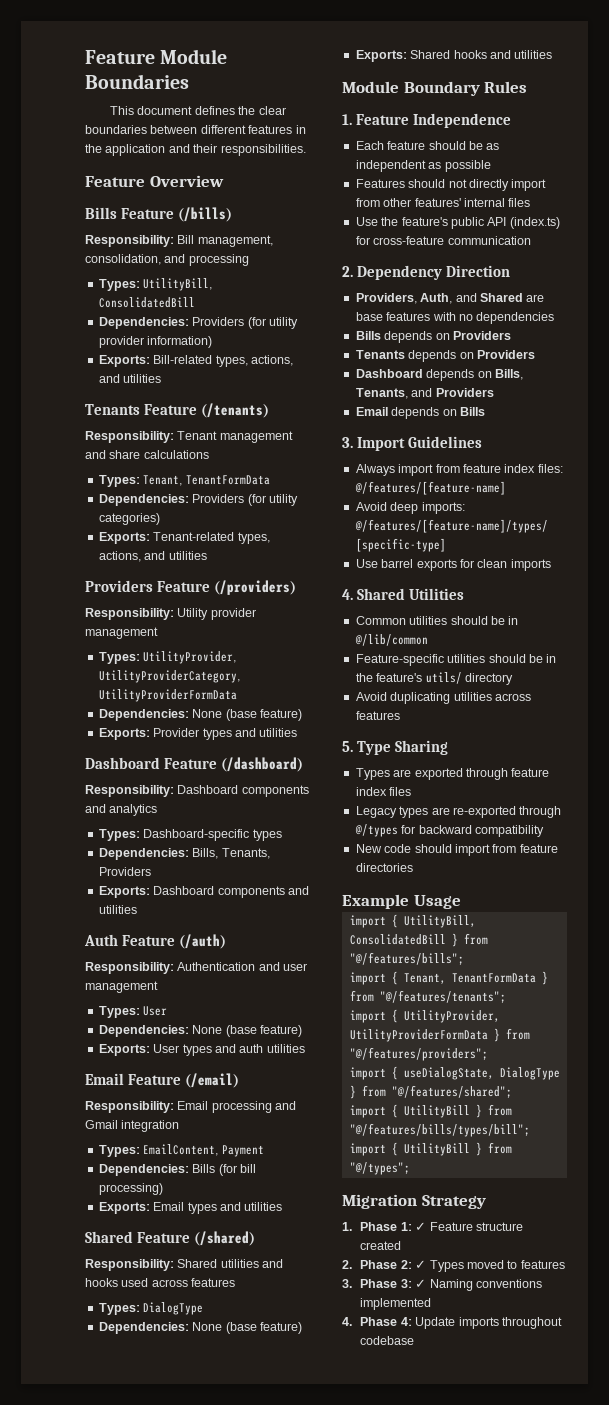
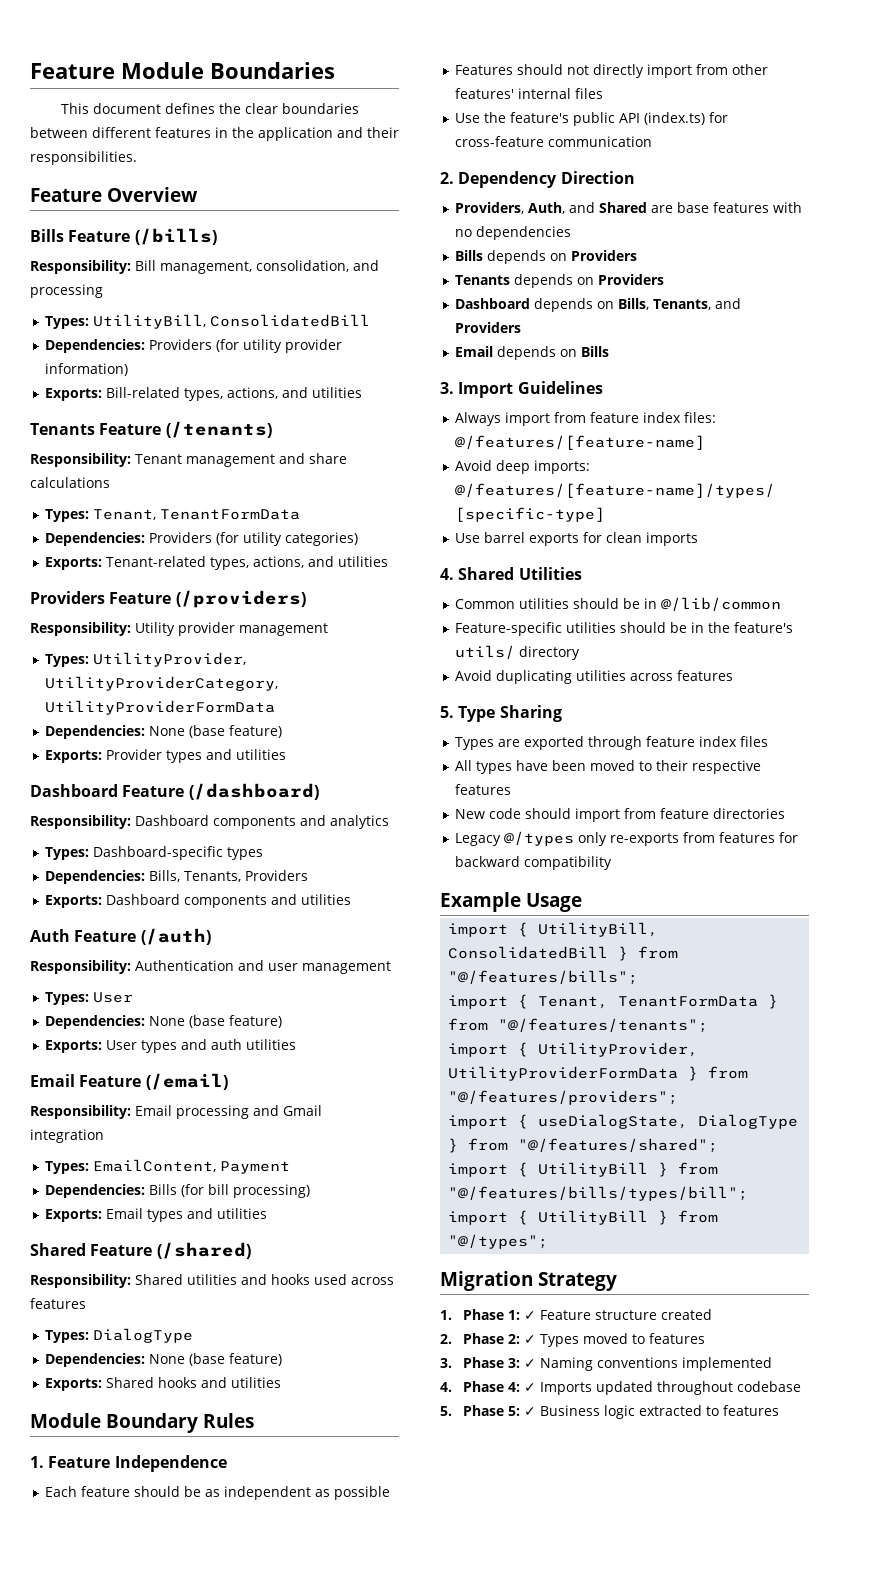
[355,806,562,818] [354,824,544,837] Legacy types are re-exported through @/types for backward compatibility -> [455,760,762,774] [455,784,512,795] All types have been moved to their respective features
(413, 867) none -> [455,831,799,846] [455,856,613,870] // Legacy @/types only re-exports from features for backward compatibility
[415,1317,499,1329] Update imports -> [524,1381,654,1395] ✓ Imports updated
(415, 1340) none -> [440,1405,780,1419] // 5. Phase 5: ✓ Business logic extracted to features

